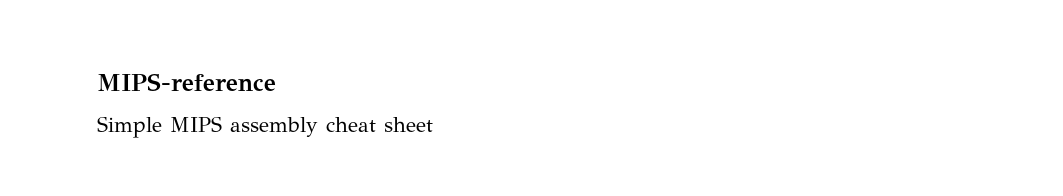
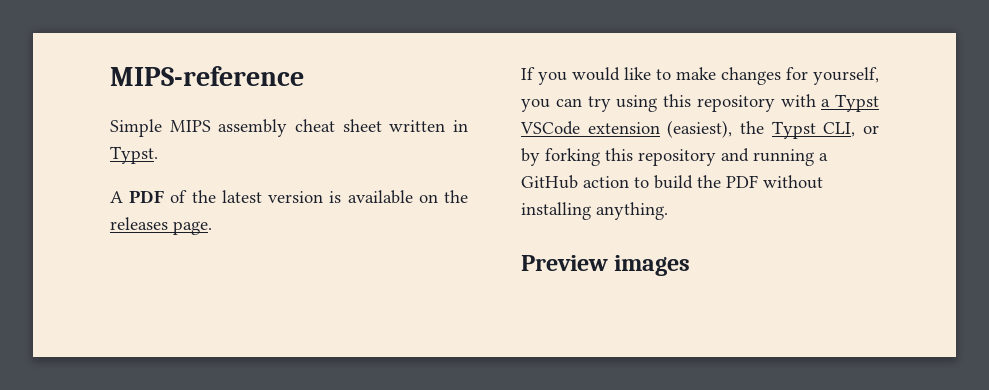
(433, 124) none -> [389,120,468,132] [110,146,158,164] [110,190,469,204] [110,217,212,235] [521,67,879,85] [521,94,879,112] [520,120,879,139] [521,148,828,166] [521,175,823,189] [521,202,668,220] [521,255,691,276] written in Typst. // A PDF of the latest version is available on the releases page. // If you would like to make changes for yourself, you can try using this repository with a Typst VSCode extension (easiest), the Typst CLI, or by forking this repository and running a GitHub action to build the PDF without installing anything. // Preview images

